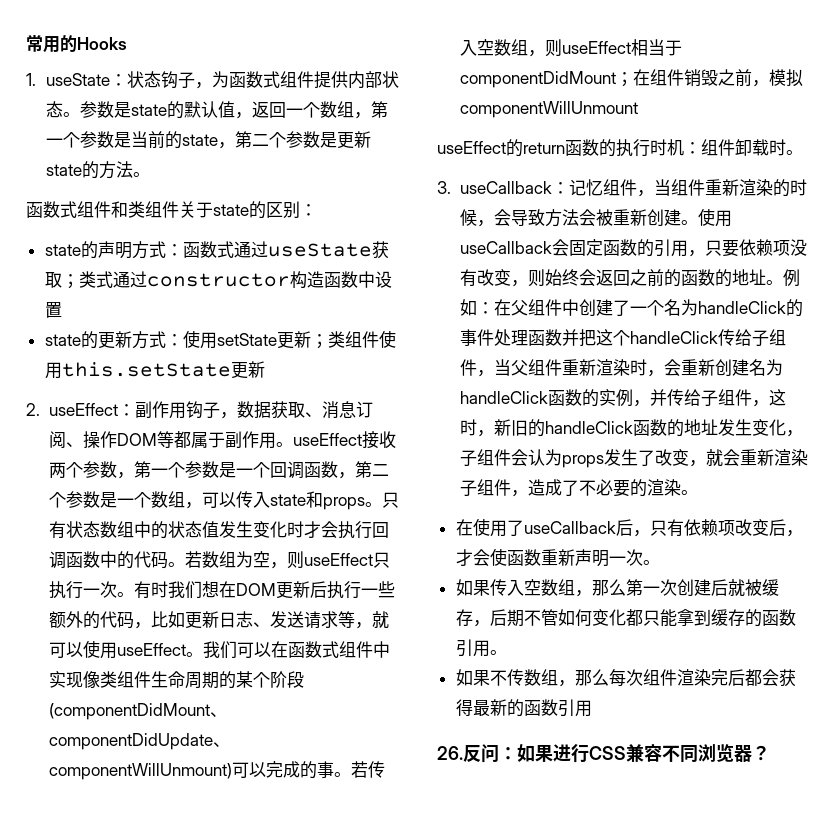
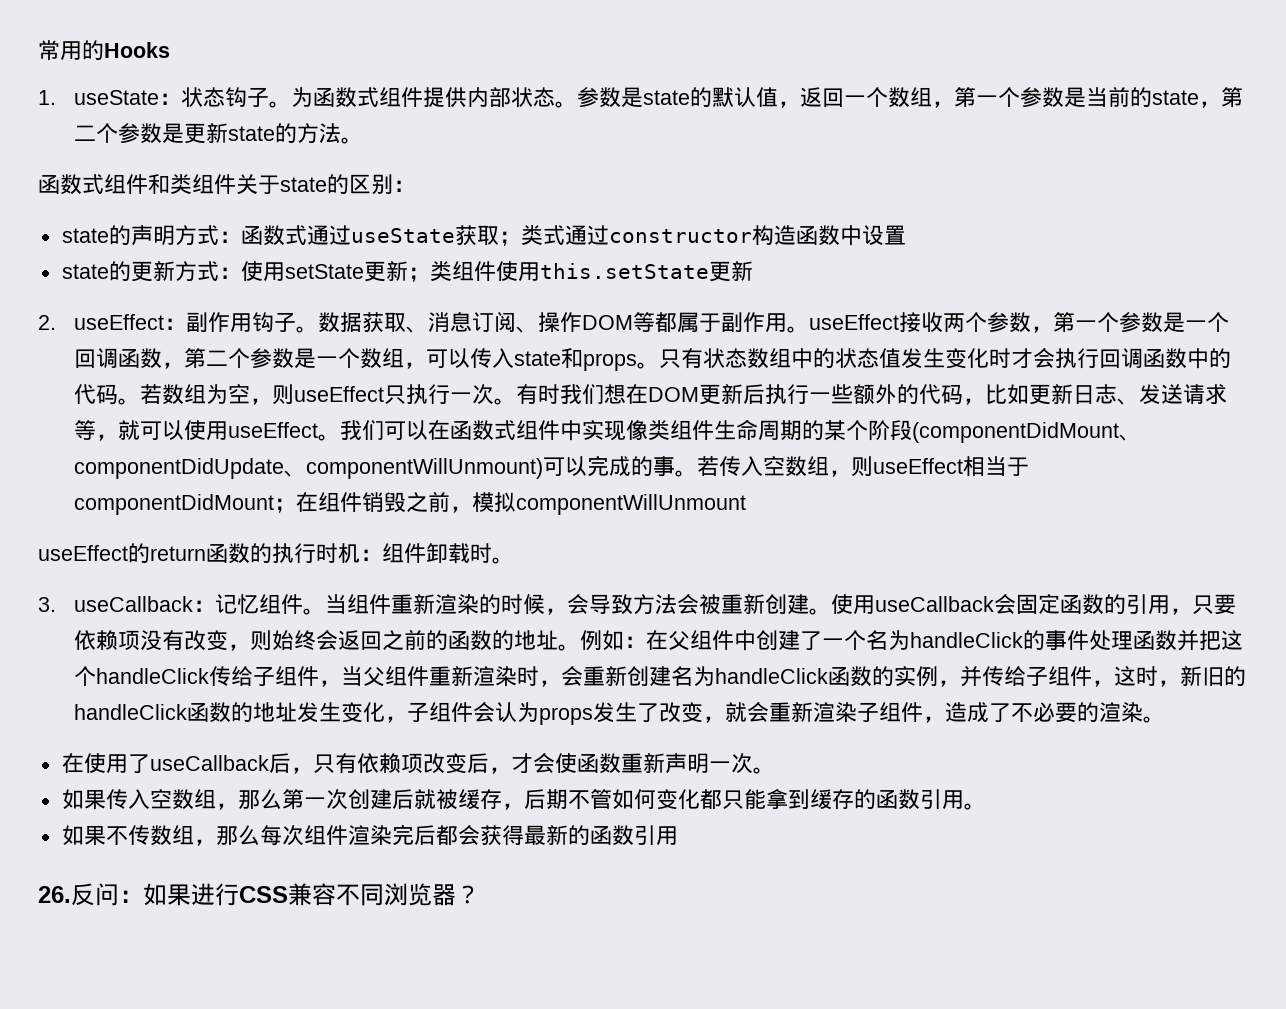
[195,82,213,89] ， -> [269,101,292,108] 。
[219,412,237,419] ， -> [296,326,319,333] 。
[636,190,654,197] ， -> [303,608,326,615] 。

